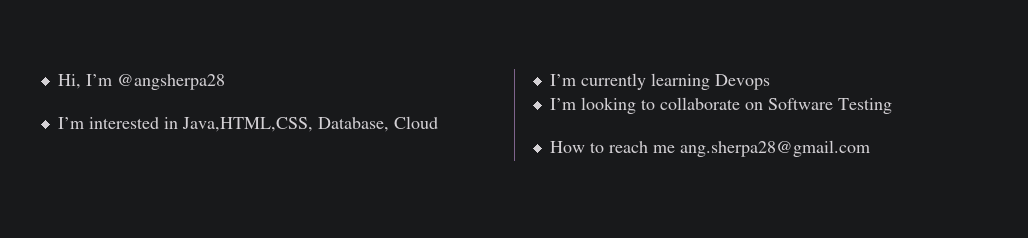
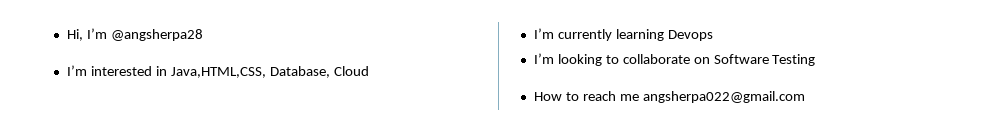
[679,140,870,157] ang.sherpa28@gmail.com -> [642,91,805,103] angsherpa022@gmail.com

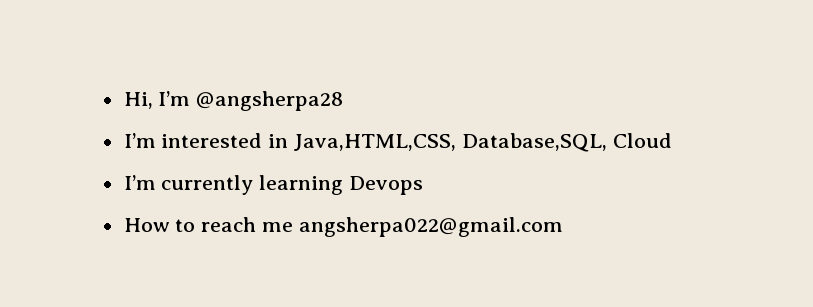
[269,66,330,78] Database, -> [461,133,607,152] Database,SQL,
[533,53,816,66] // I’m looking to collaborate on Software Testing -> (424, 185) none

